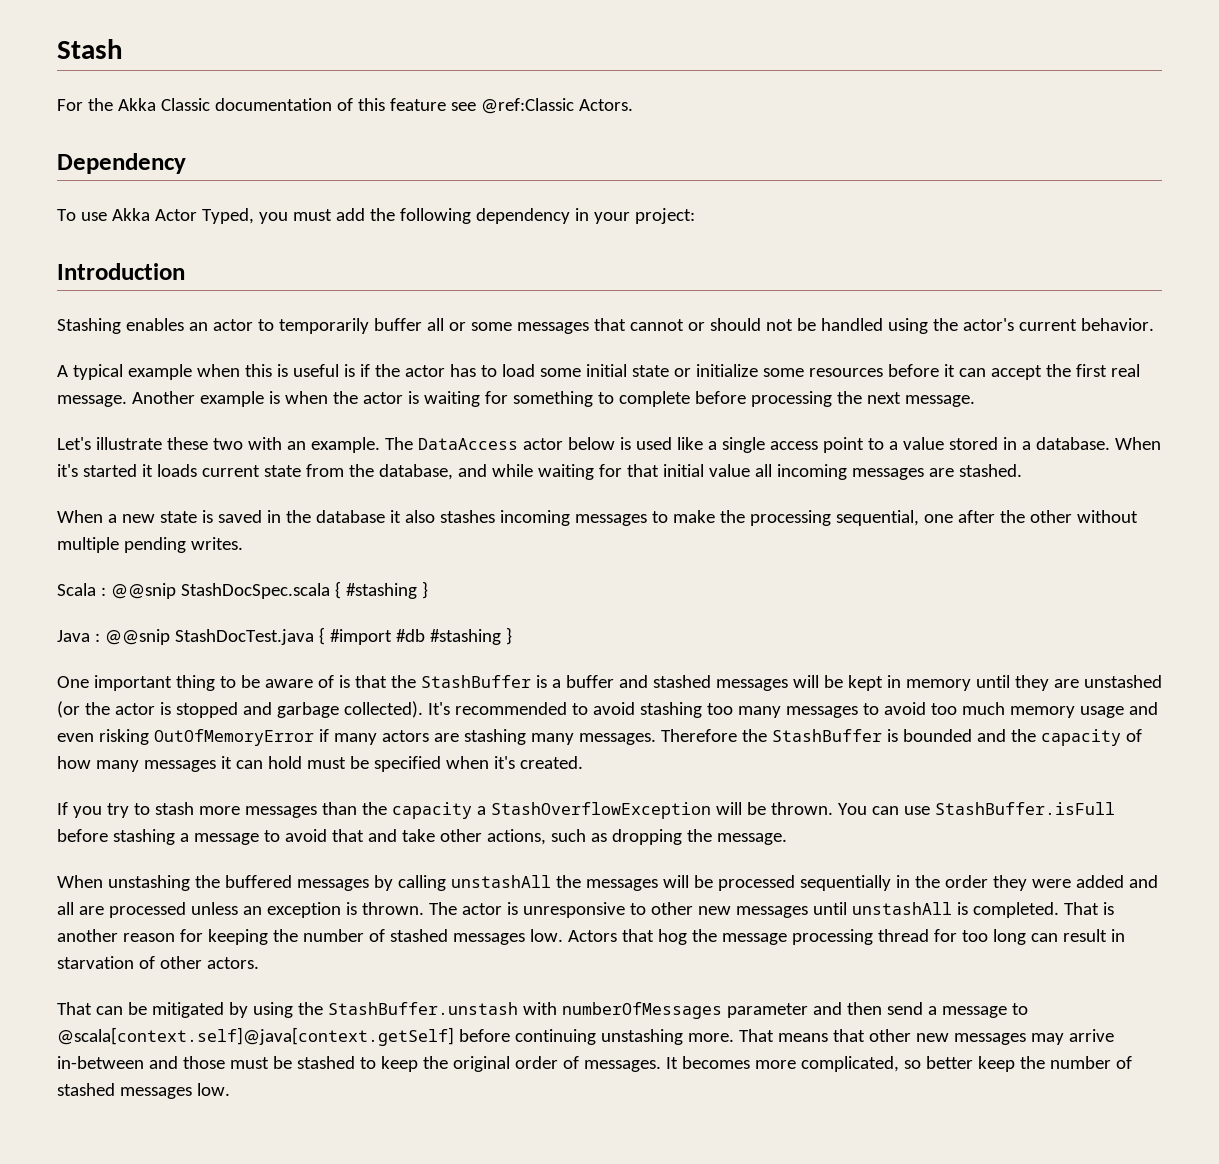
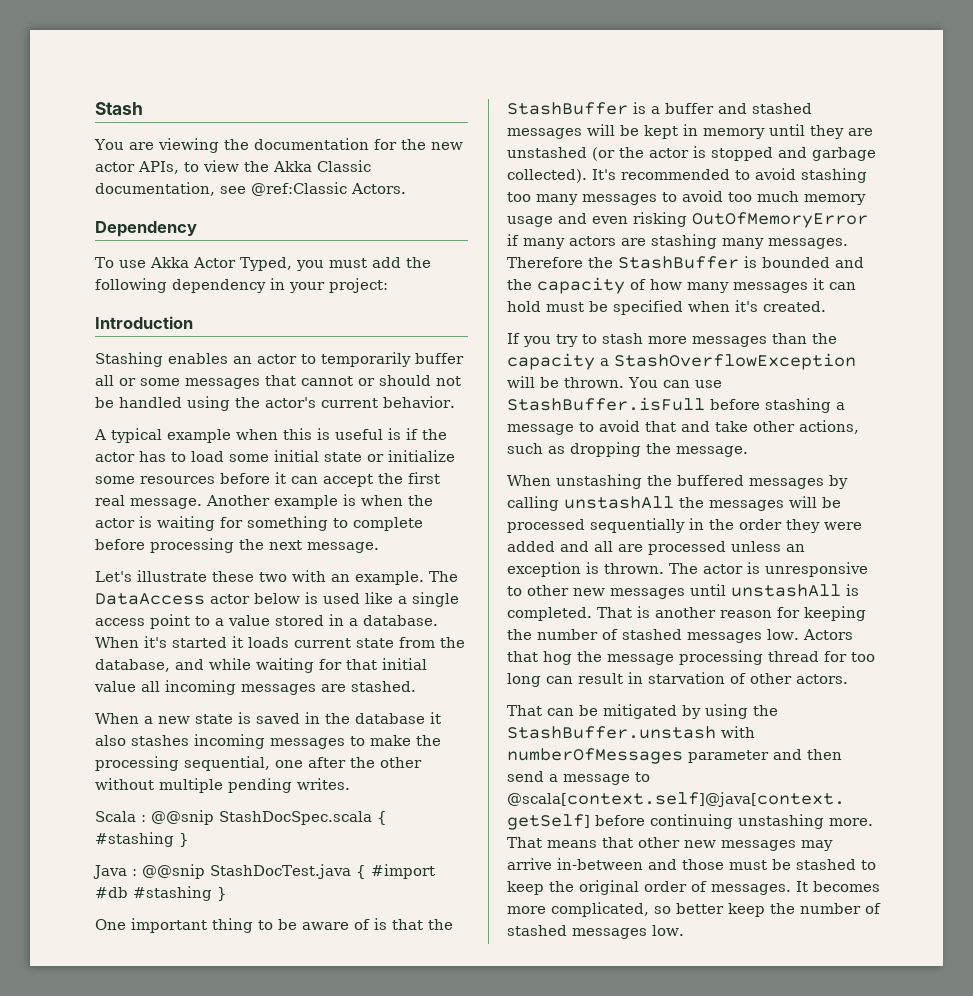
[57,98,446,111] For the Akka Classic documentation of this feature -> [94,138,463,153] [95,160,371,174] [95,182,215,196] You are viewing the documentation for the new actor APIs, to view the Akka Classic documentation,

